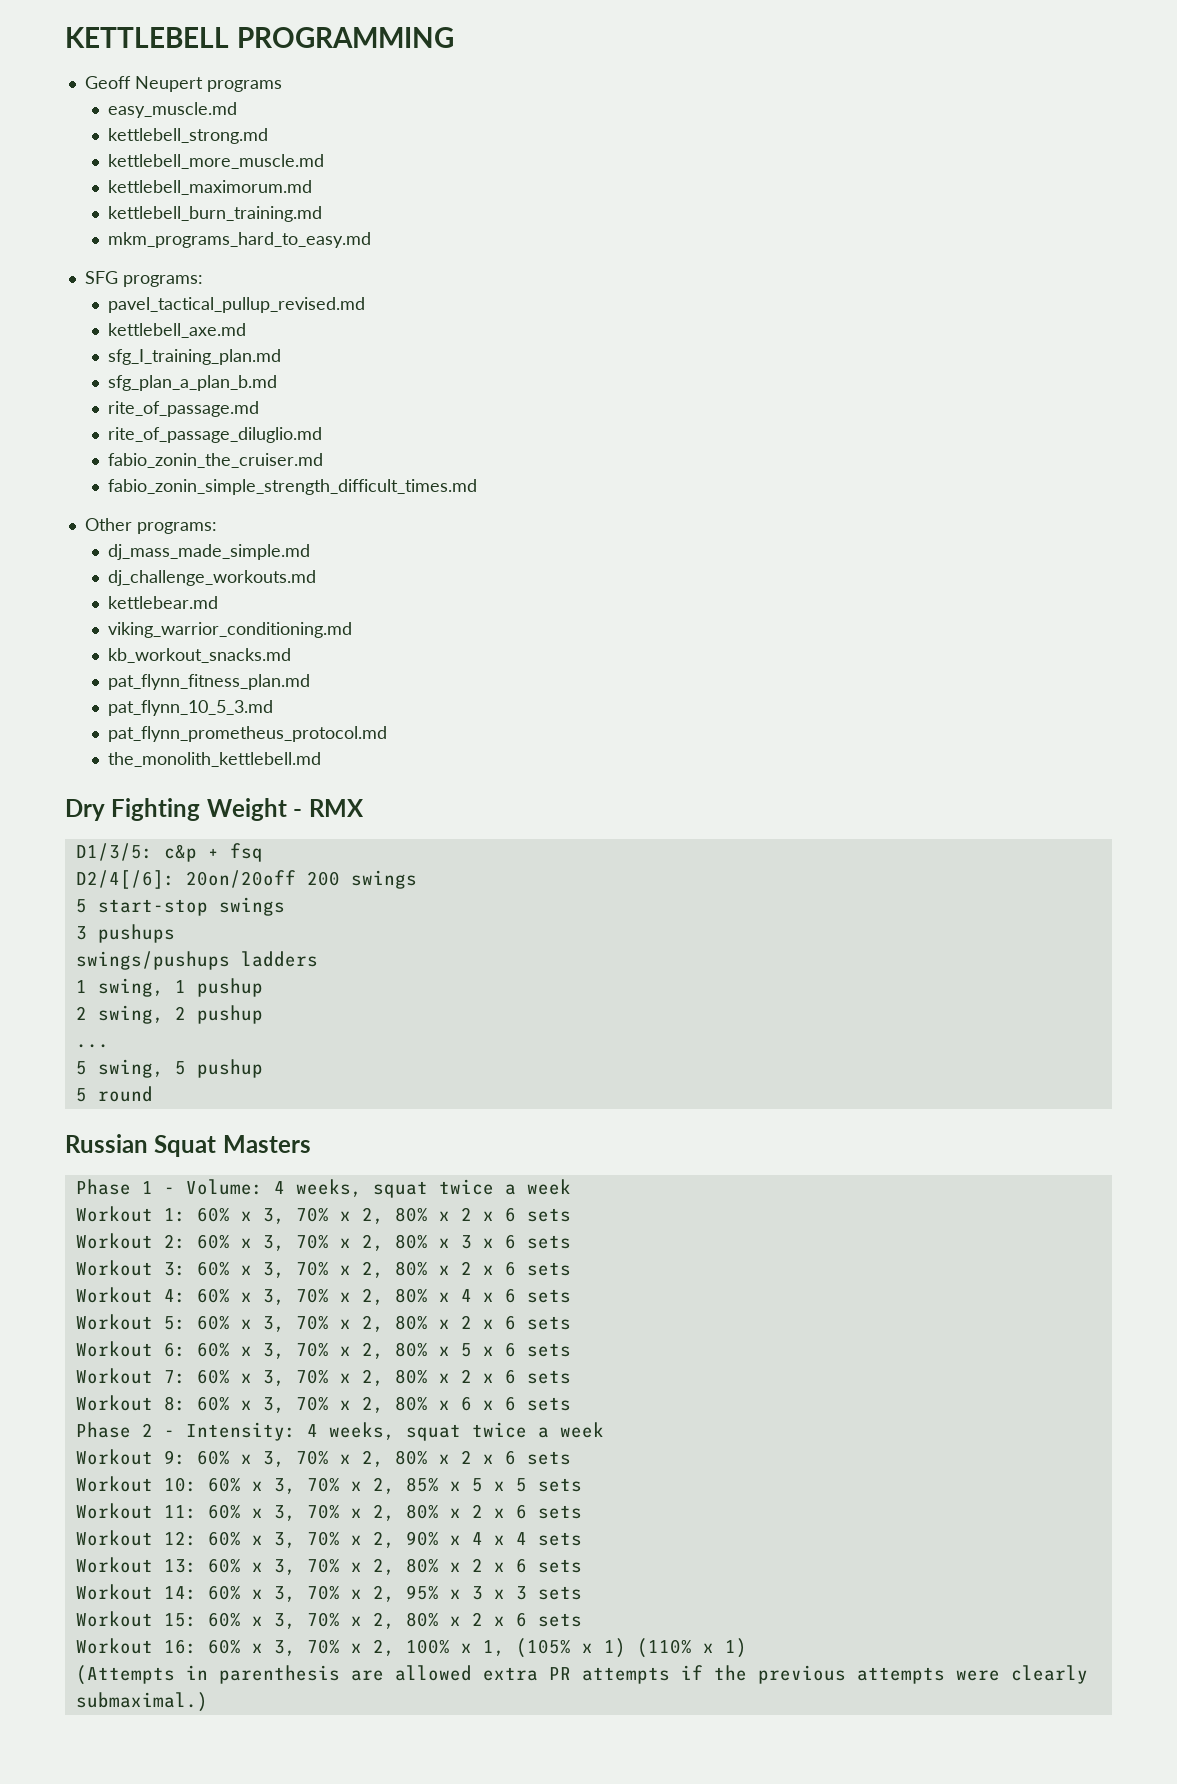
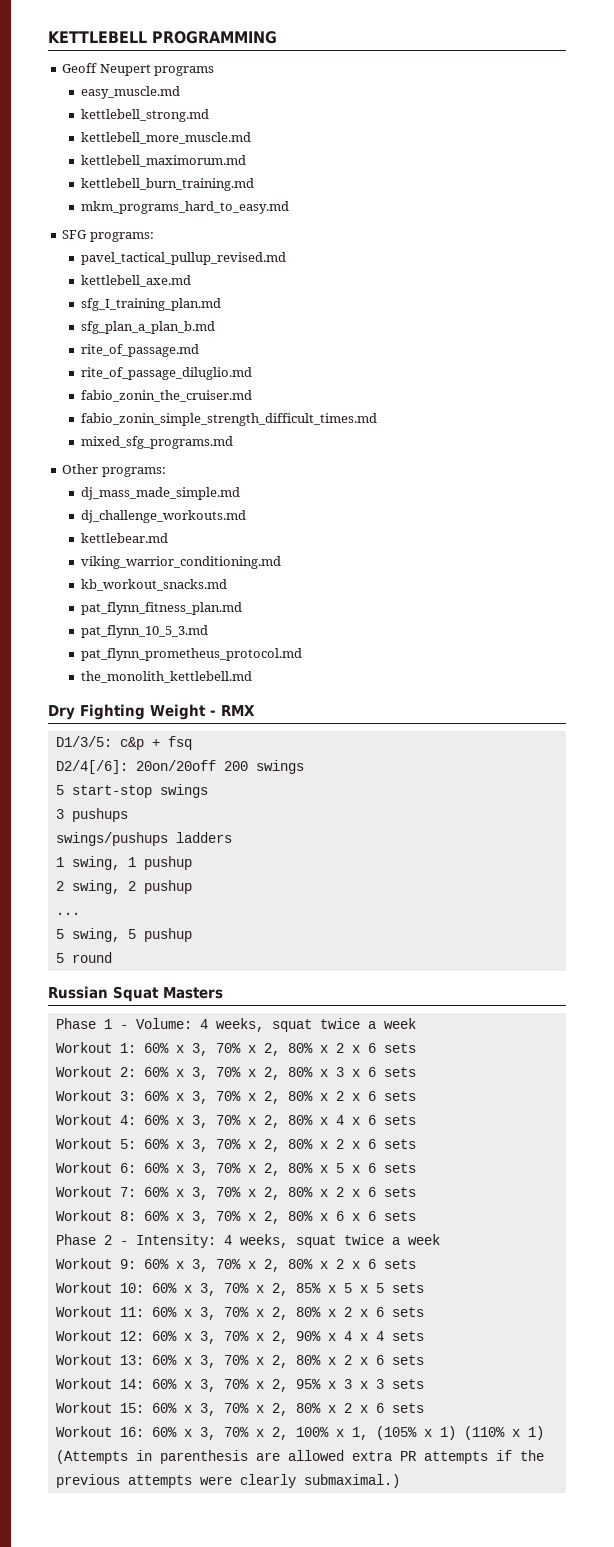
(478, 487) none -> [80,436,233,449] // mixed_sfg_programs.md

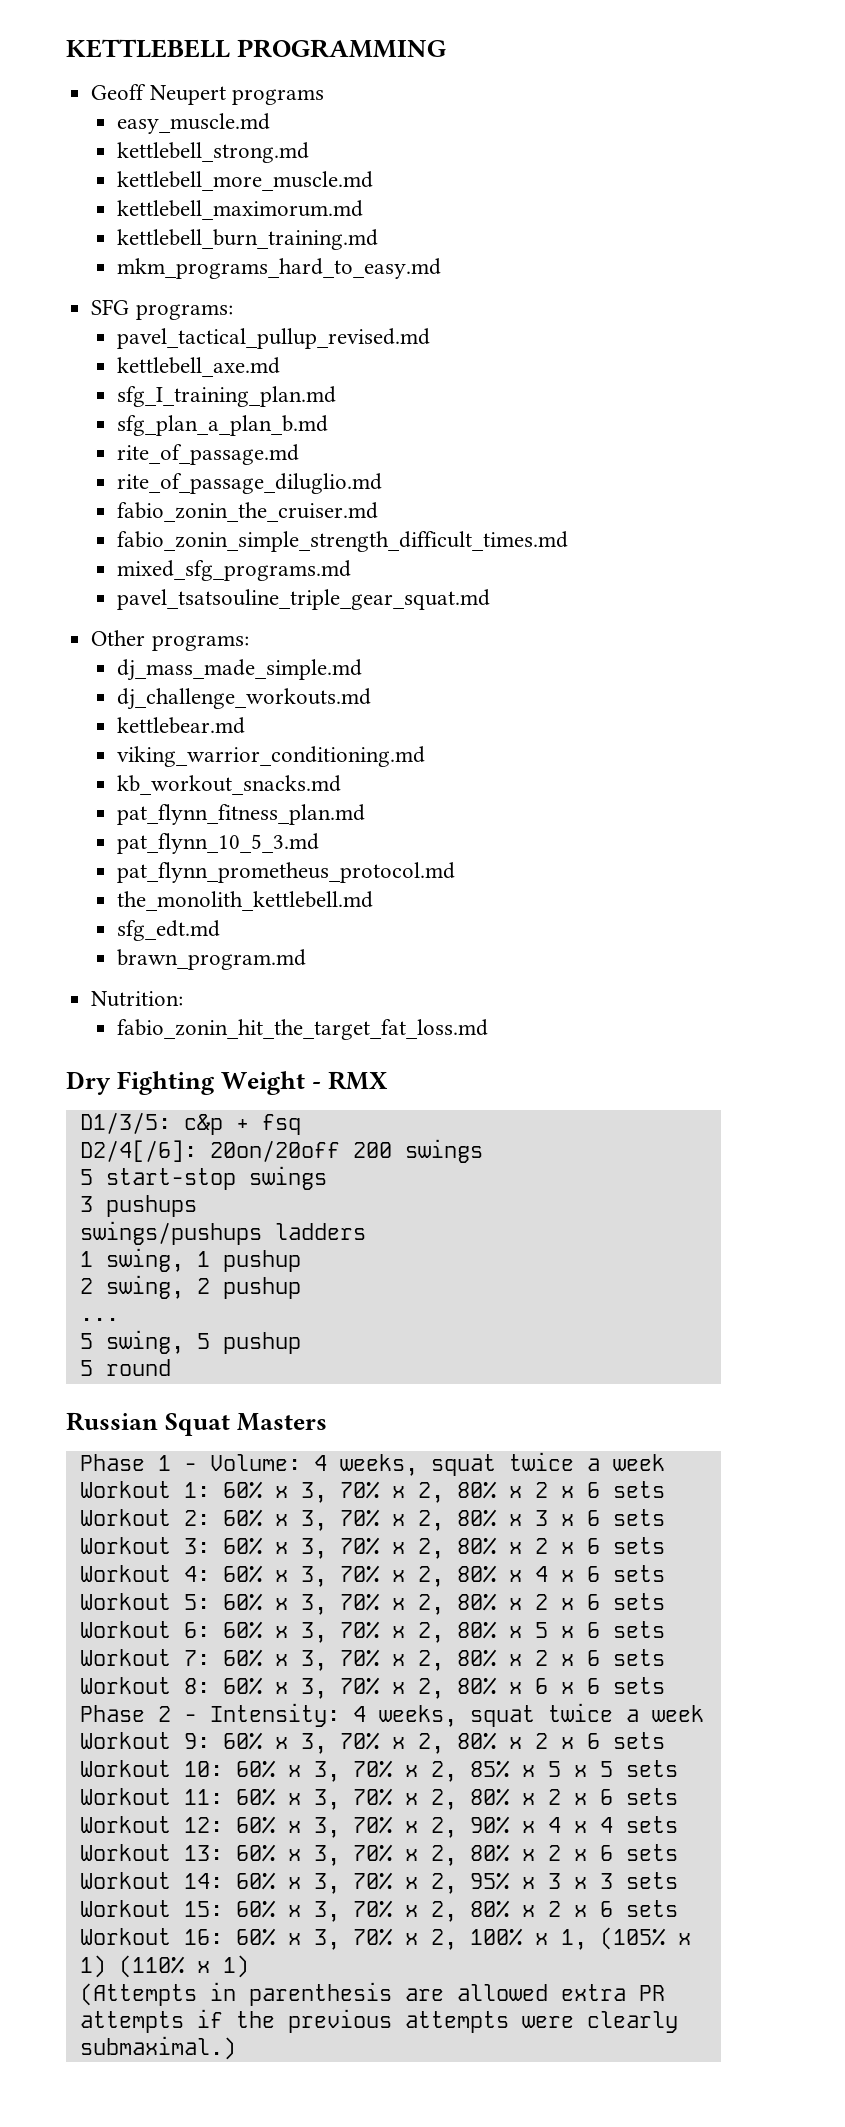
(233, 442) none -> [117,589,491,610] // pavel_tsatsouline_triple_gear_squat.md
(252, 677) none -> [117,920,221,941] [117,949,307,970] [91,991,184,1007] [117,1019,489,1040] // sfg_edt.md // brawn_program.md // Nutrition: // fabio_zonin_hit_the_target_fat_loss.md

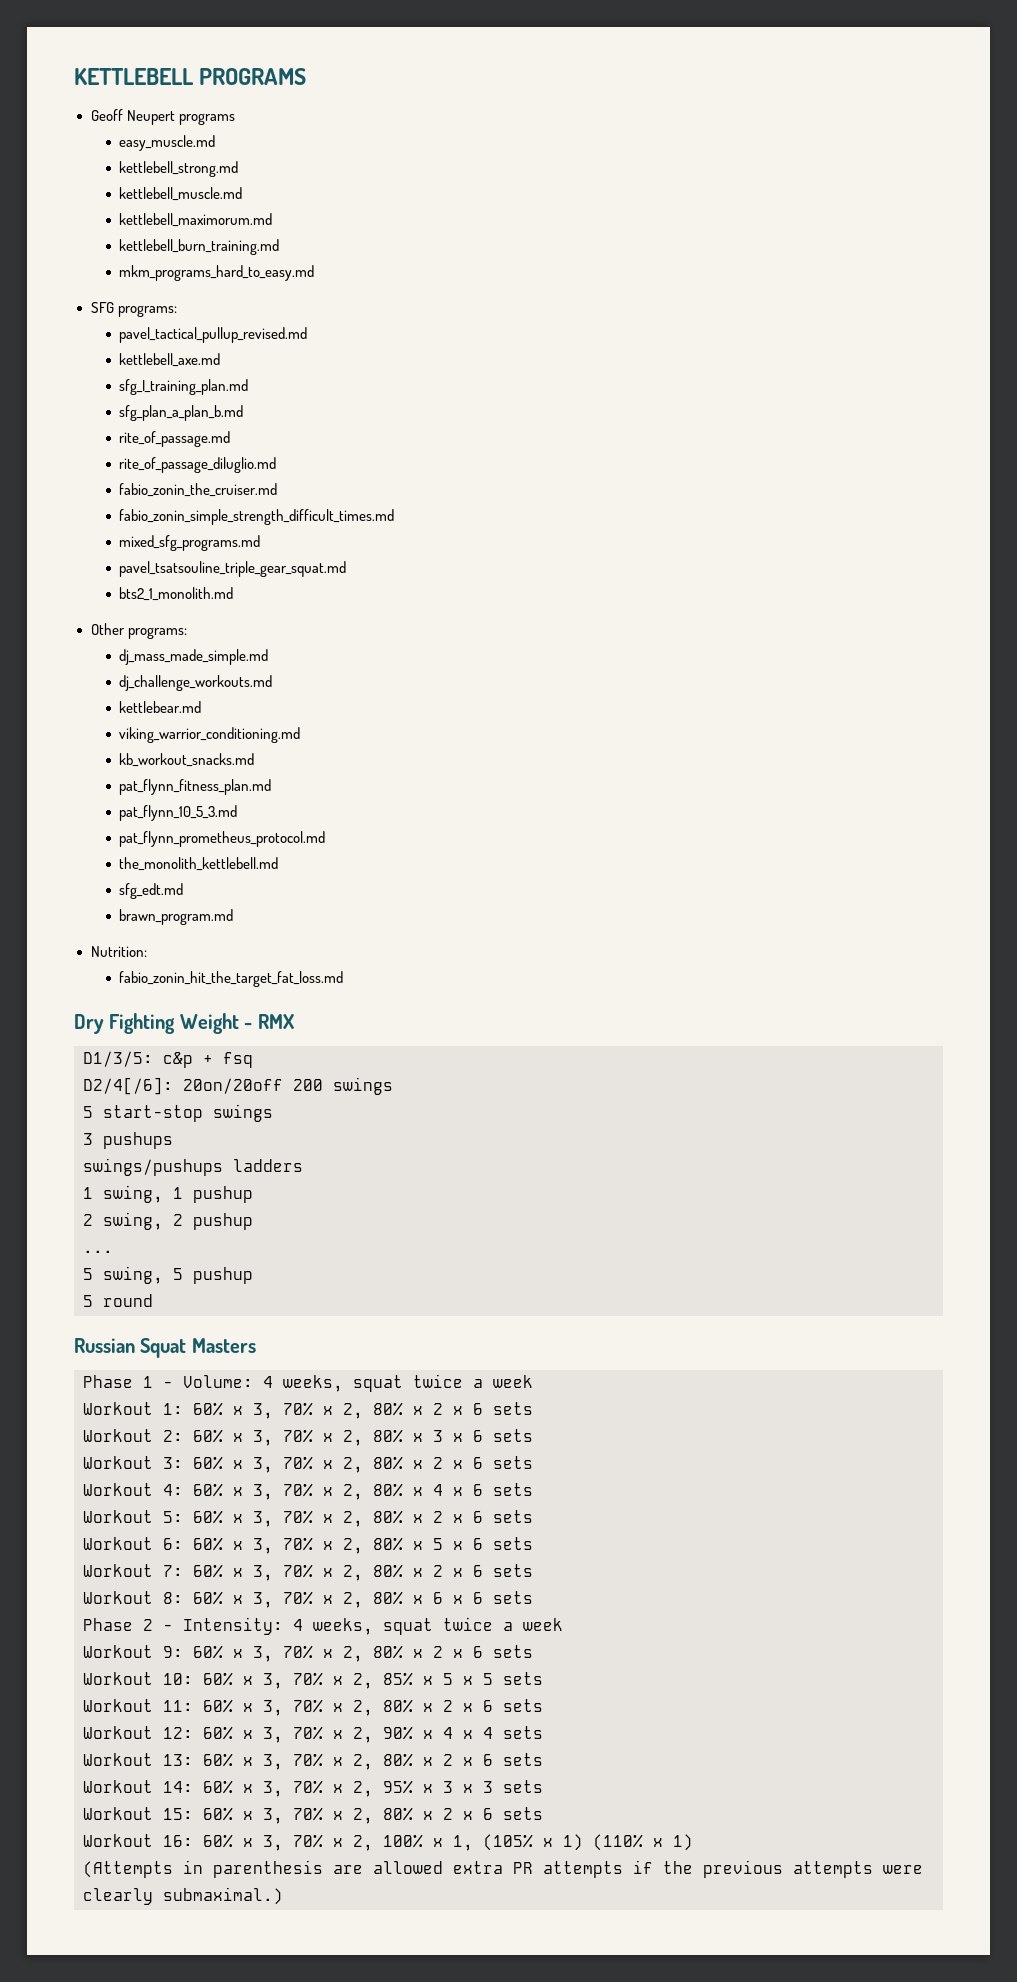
[237,39,447,58] PROGRAMMING -> [199,68,307,85] PROGRAMS
[117,171,374,191] kettlebell_more_muscle.md -> [119,187,243,201] kettlebell_muscle.md
(491, 599) none -> [119,587,234,601] // bts2_1_monolith.md

